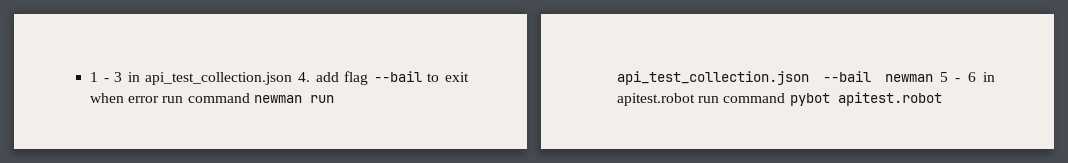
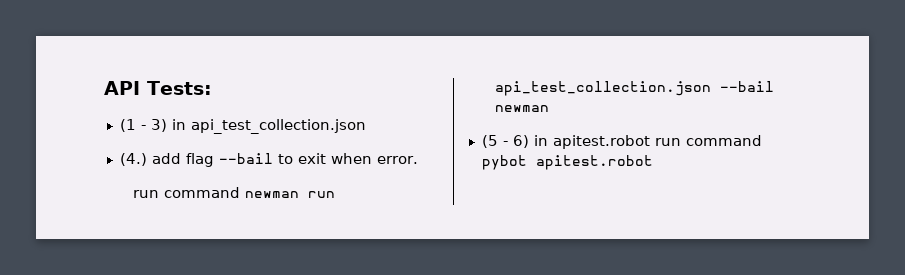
[90,72,123,82] 1 - 3 -> [104,81,212,95] [119,119,167,132] API Tests: // (1 - 3)
[298,72,311,82] 4. -> [119,153,147,166] // (4.)
[128,96,160,103] error -> [376,156,418,164] error. //
[940,72,976,82] 5 - 6 -> [481,135,529,148] // (5 - 6)

